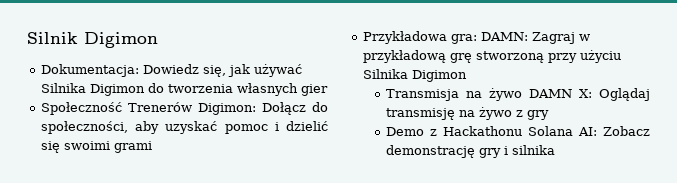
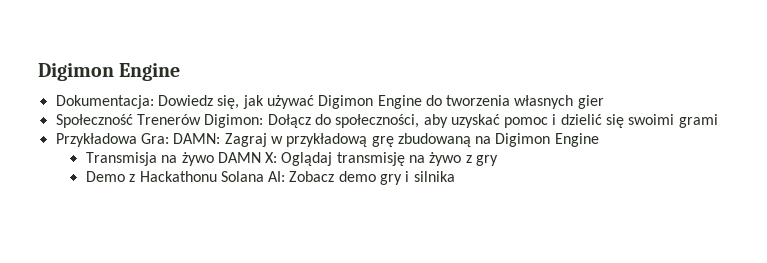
[27,32,158,48] Silnik Digimon -> [38,63,181,81] Digimon Engine
[40,83,145,96] Silnika Digimon -> [318,95,422,109] Digimon Engine
[450,34,477,44] gra: -> [140,133,169,144] Gra:
[475,50,621,63] [362,69,467,82] stworzoną przy użyciu Silnika Digimon -> [397,133,599,147] zbudowaną na Digimon Engine
[386,145,476,158] demonstrację -> [338,171,376,182] demo

